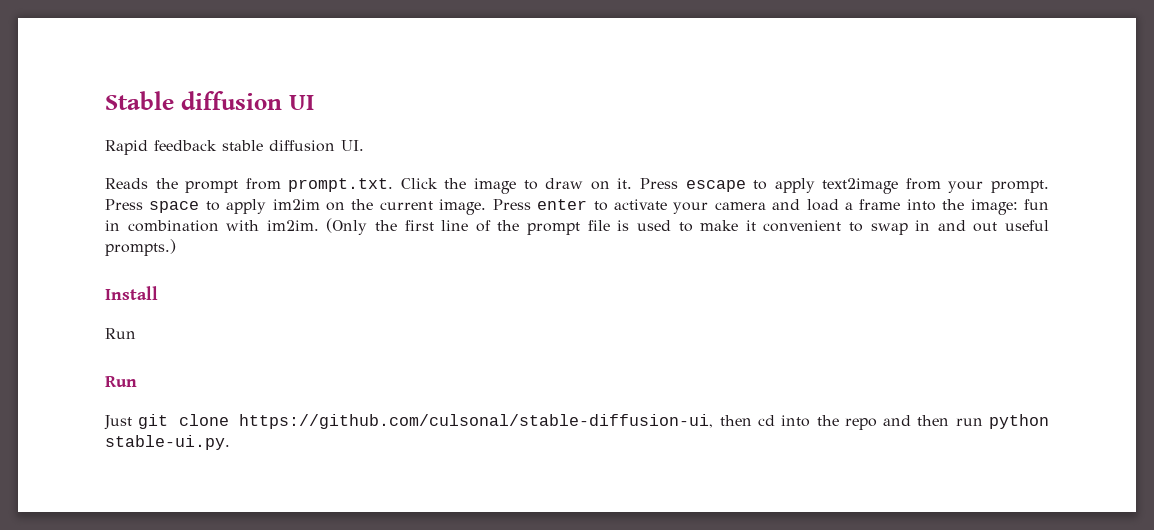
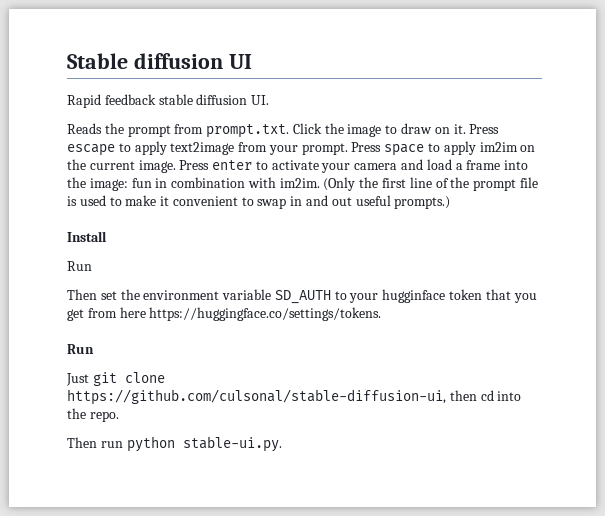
(136, 333) none -> [67,289,537,304] [67,307,382,321] // Then set the environment variable SD_AUTH to your hugginface token that you get from here https://huggingface.co/settings/tokens.
[844,415,950,430] repo and then -> [89,411,119,422] [67,437,97,448] repo. // Then

